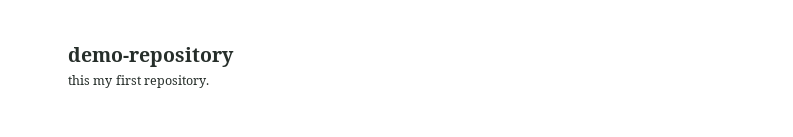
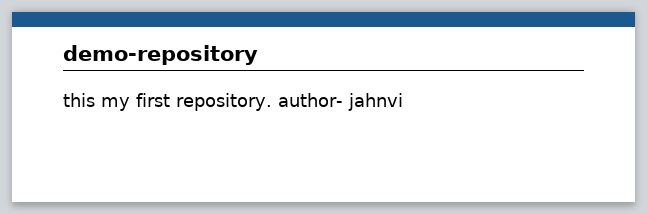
(210, 81) none -> [277,93,403,111] author- jahnvi

